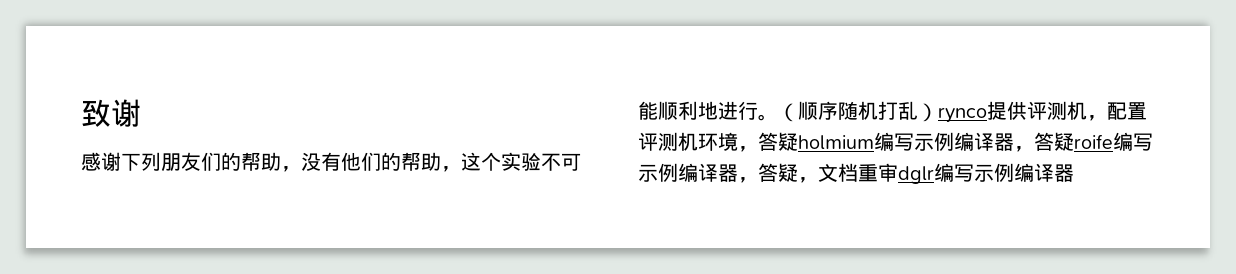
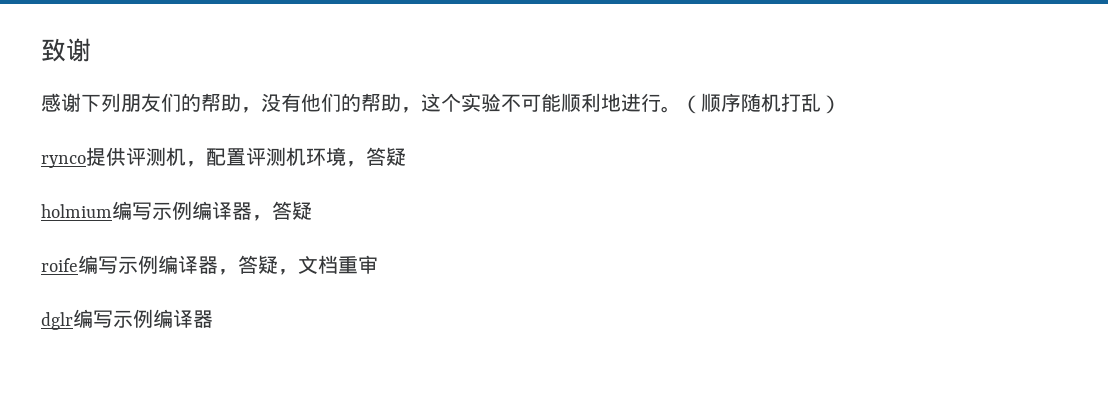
(938, 112) none -> (841, 104) //
(798, 141) none -> (406, 156) //
(1074, 141) none -> (312, 210) //
(898, 172) none -> (378, 264) //

